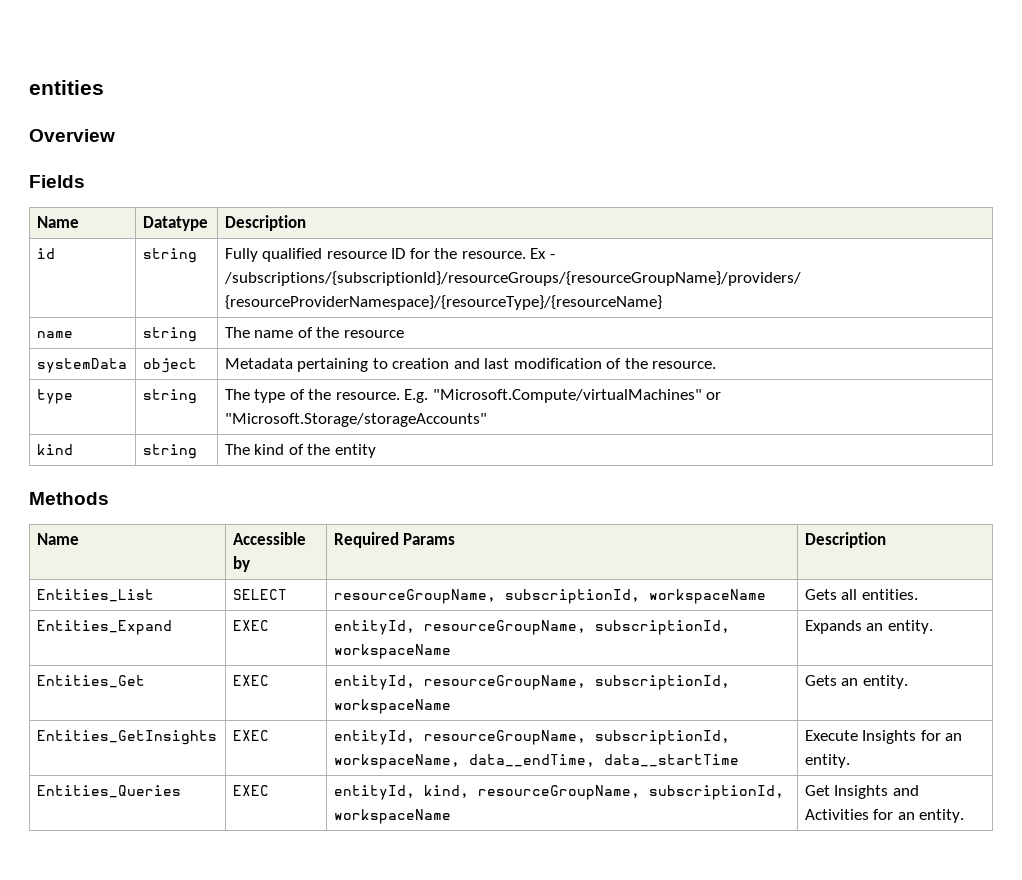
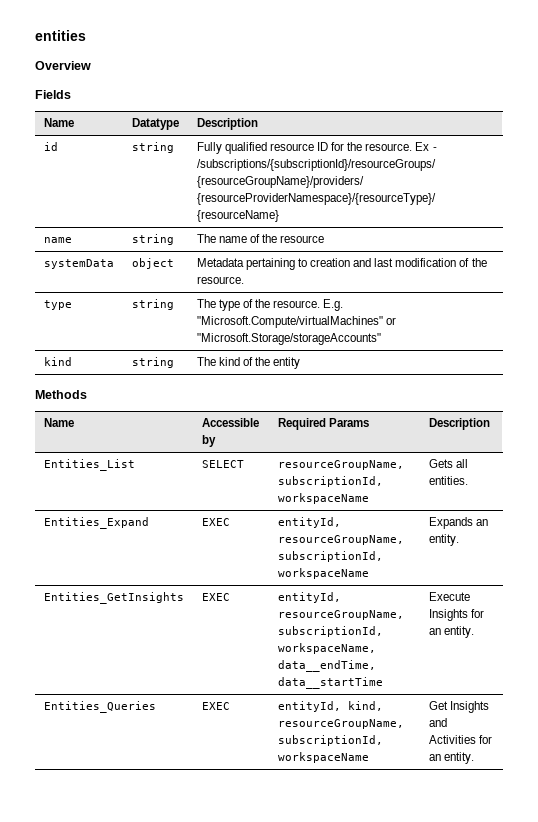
[36,675,145,688] [232,675,269,686] [333,675,730,690] [333,699,451,714] [804,675,908,689] // Entities_Get | EXEC | entityId, resourceGroupName, subscriptionId, workspaceName | Gets an entity. -> (459, 540) none

